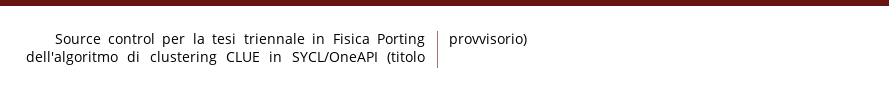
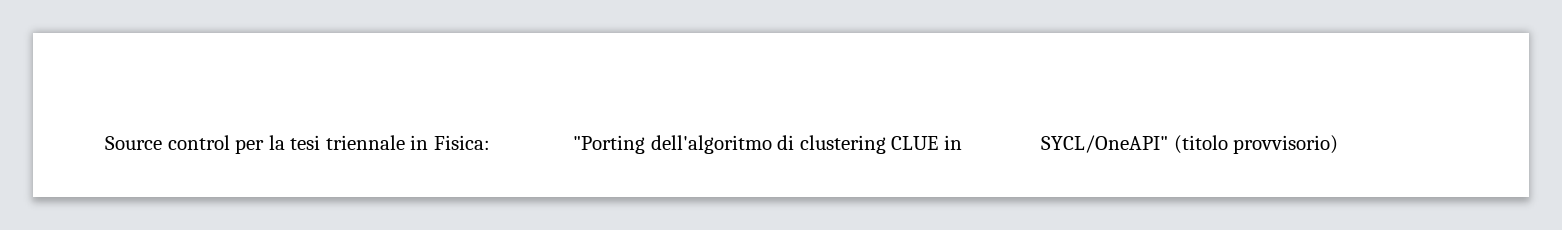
[332,33,426,47] Fisica Porting -> [433,135,645,154] Fisica: "Porting
[291,52,378,62] SYCL/OneAPI -> [1041,135,1168,153] SYCL/OneAPI"

